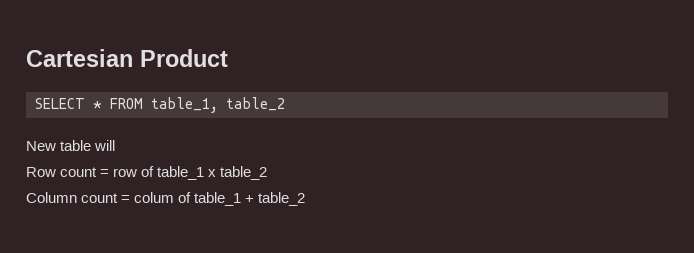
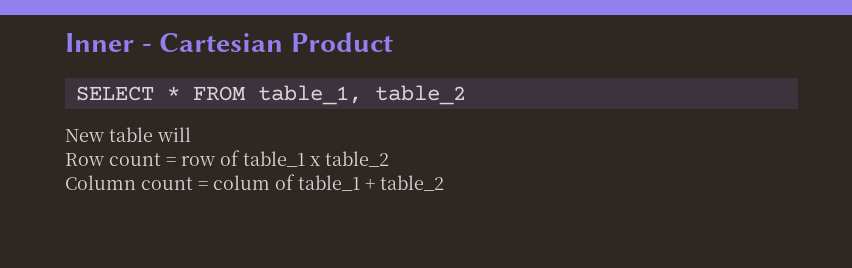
(26, 58) none -> [65,33,152,52] Inner -

